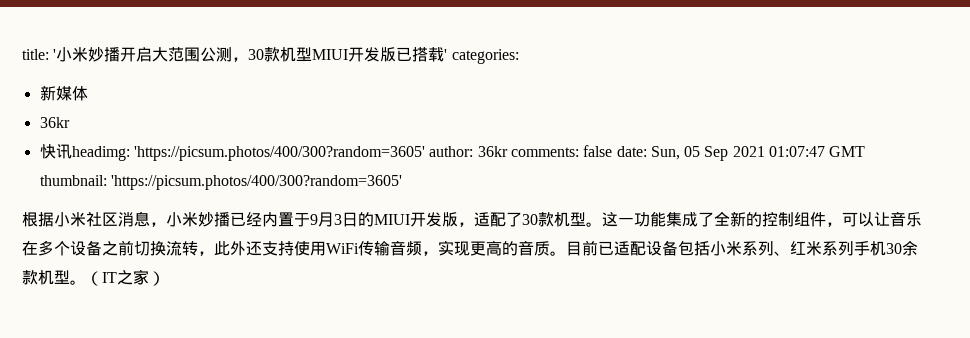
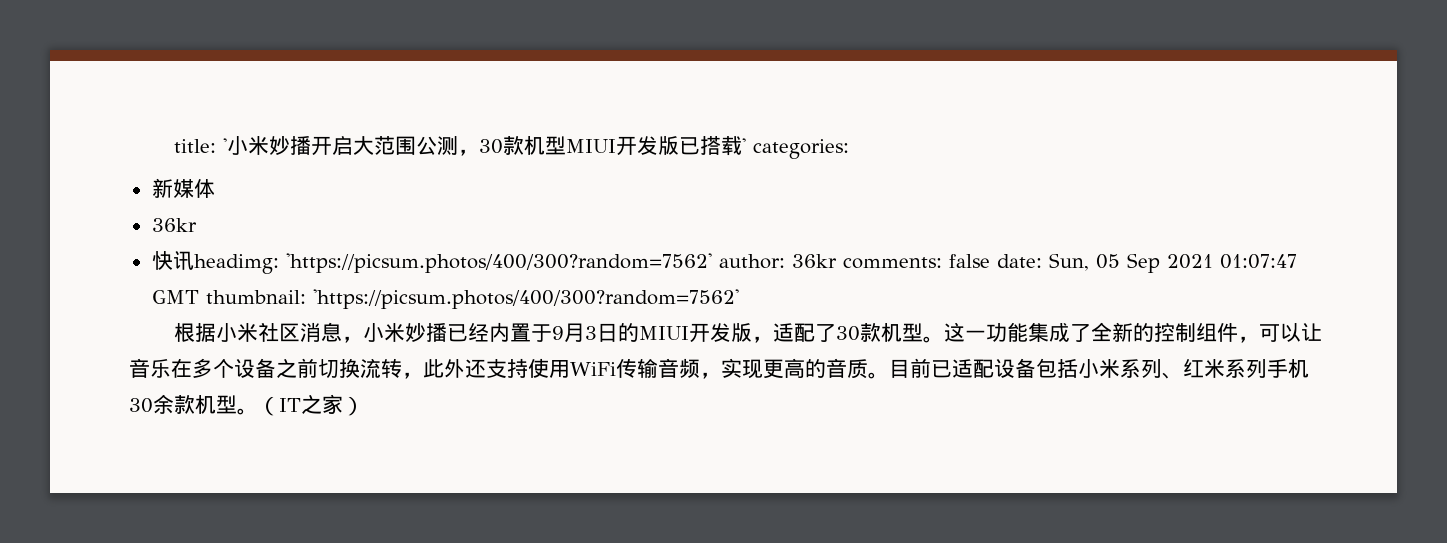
[133,146,425,161] 'https://picsum.photos/400/300?random=3605' -> [285,253,712,273] 'https://picsum.photos/400/300?random=7562'
[110,175,402,190] 'https://picsum.photos/400/300?random=3605' -> [312,289,739,309] 'https://picsum.photos/400/300?random=7562'

